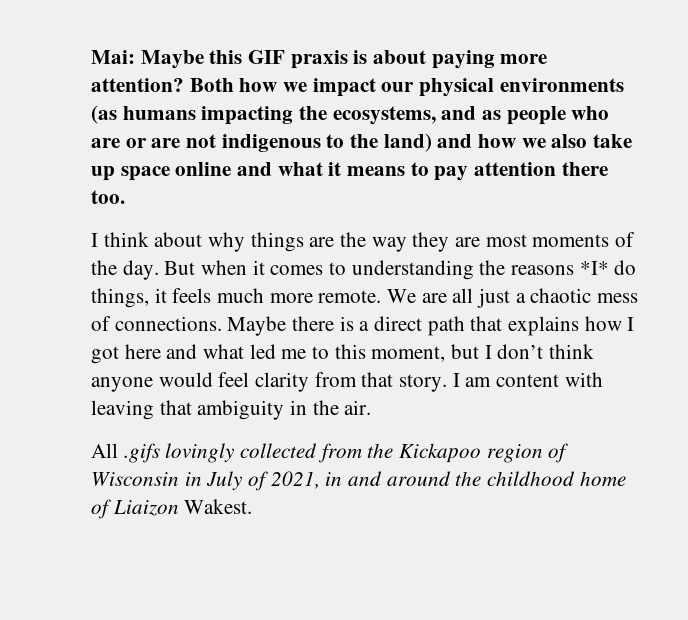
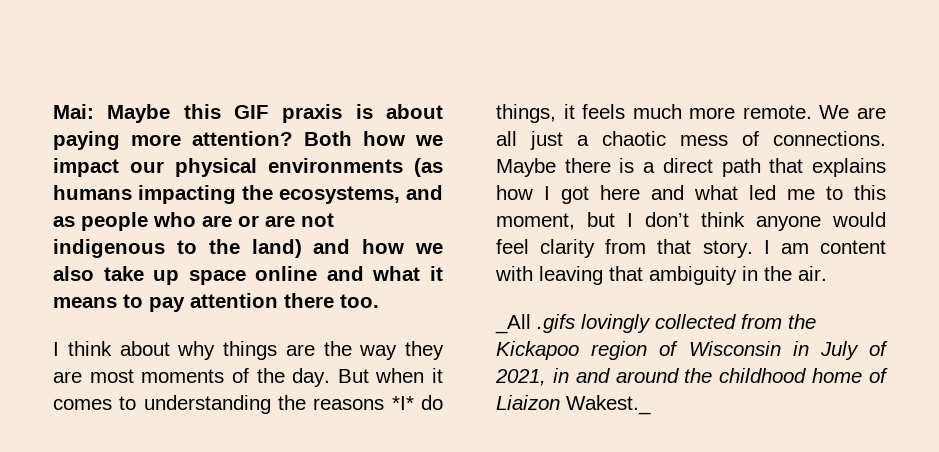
[91,443,118,458] All -> [495,314,531,334] _All
[184,499,253,514] Wakest. -> [566,395,651,415] Wakest._

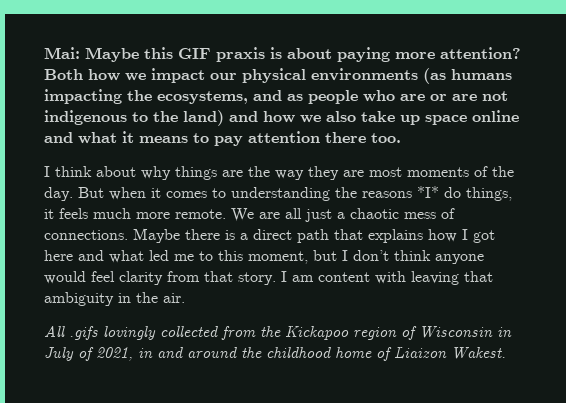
[495,314,531,334] _All -> [44,325,65,337] All
[566,395,651,415] Wakest._ -> [451,347,506,359] Wakest.

